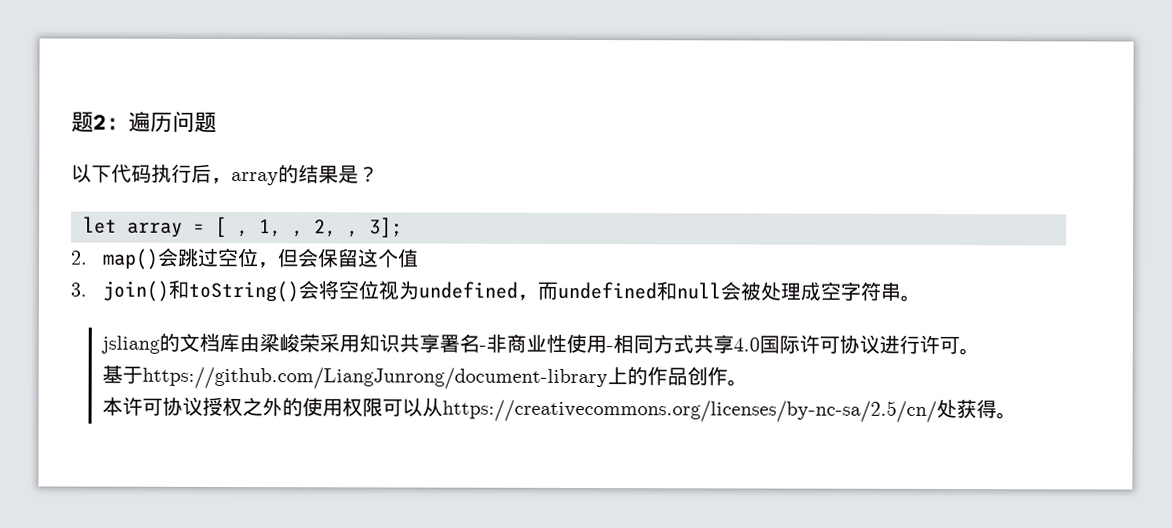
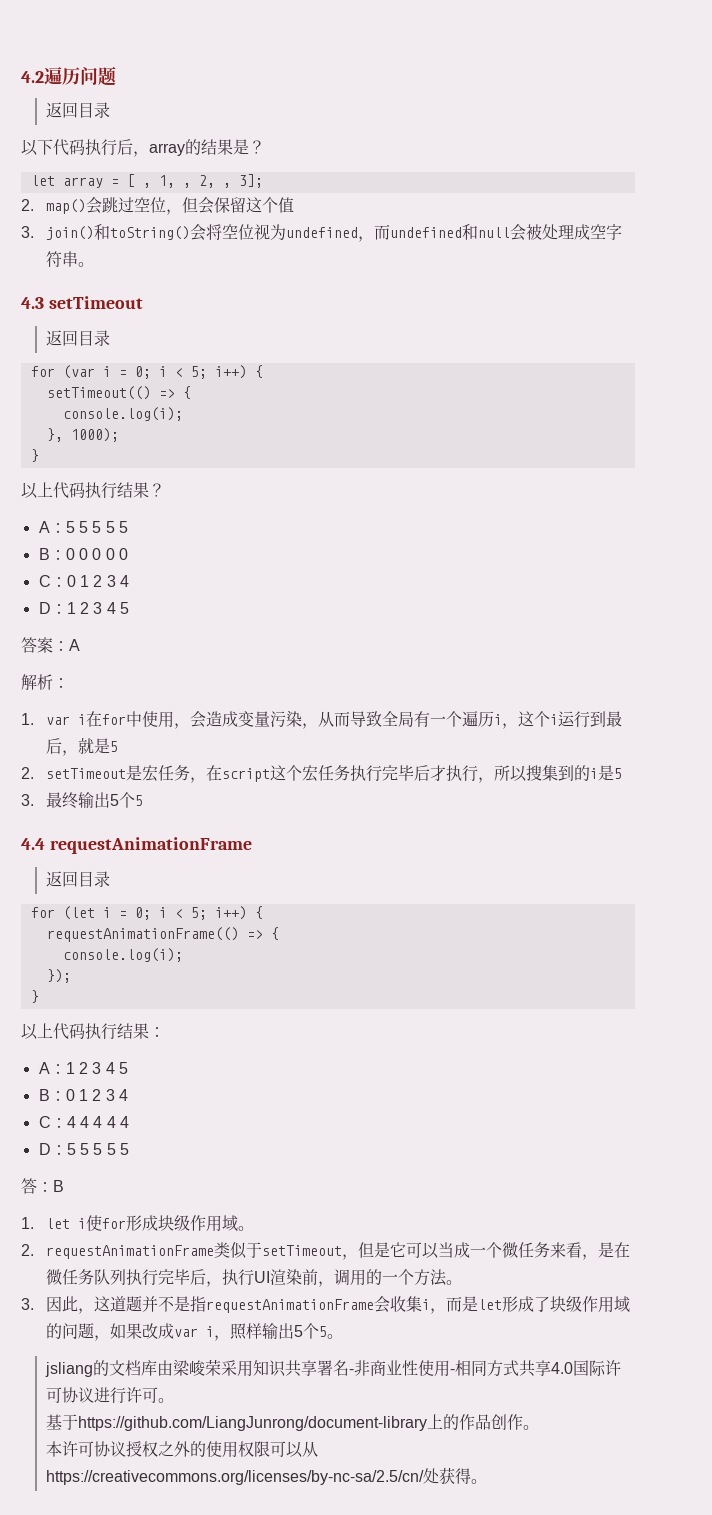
[71,111,129,133] 题2： -> [21,71,44,83] 4.2
(217, 122) none -> [45,102,110,118] // 返回目录
(921, 298) none -> [21,296,143,309] [45,330,110,346] [30,365,263,379] [46,386,191,400] [62,407,183,421] [46,428,119,442] [30,449,39,462] [21,482,165,499] [38,521,128,533] [38,548,128,560] [38,575,129,587] [38,602,129,614] [21,637,80,653] [21,674,69,690] [21,711,622,729] [45,738,118,756] [21,765,622,783] [21,792,143,809] [21,837,252,854] [45,871,110,887] [30,906,263,920] [46,927,279,942] [62,948,183,962] [46,969,71,983] [30,990,39,1003] [21,1023,165,1040] [38,1062,128,1074] [38,1089,128,1101] [38,1116,129,1128] [38,1143,129,1155] [21,1178,64,1194] [21,1215,254,1232] [21,1242,630,1260] [45,1269,462,1287] [21,1296,630,1314] [45,1323,343,1341] // 4.3 setTimeout // 返回目录 // for (var i = 0; i < 5; i++) { // setTimeout(() => { // console.log(i); // }, 1000); // } // 以上代码执行结果？ // A：5 5 5 5 5 // B：0 0 0 0 0 // C：0 1 2 3 4 // D：1 2 3 4 5 // 答案：A // 解析： // 1. var i在for中使用，会造成变量污染，从而导致全局有一个遍历i，这个i运行到最后，就是5 // 2. setTimeout是宏任务，在script这个宏任务执行完毕后才执行，所以搜集到的i是5 // 3.最终输出5个5 // 4.4 requestAnimationFrame // 返回目录 // for (let i = 0; i < 5; i++) { // requestAnimationFrame(() => { // console.log(i); // }); // } // 以上代码执行结果： // A：1 2 3 4 5 // B：0 1 2 3 4 // C：4 4 4 4 4 // D：5 5 5 5 5 // 答：B // 1. let i使for形成块级作用域。 // 2. requestAnimationFrame类似于setTimeout，但是它可以当成一个微任务来看，是在微任务队列执行完毕后，执行UI渲染前，调用的一个方法。 // 3.因此，这道题并不是指requestAnimationFrame会收集i，而是let形成了块级作用域的问题，如果改成var i，照样输出5个5。

